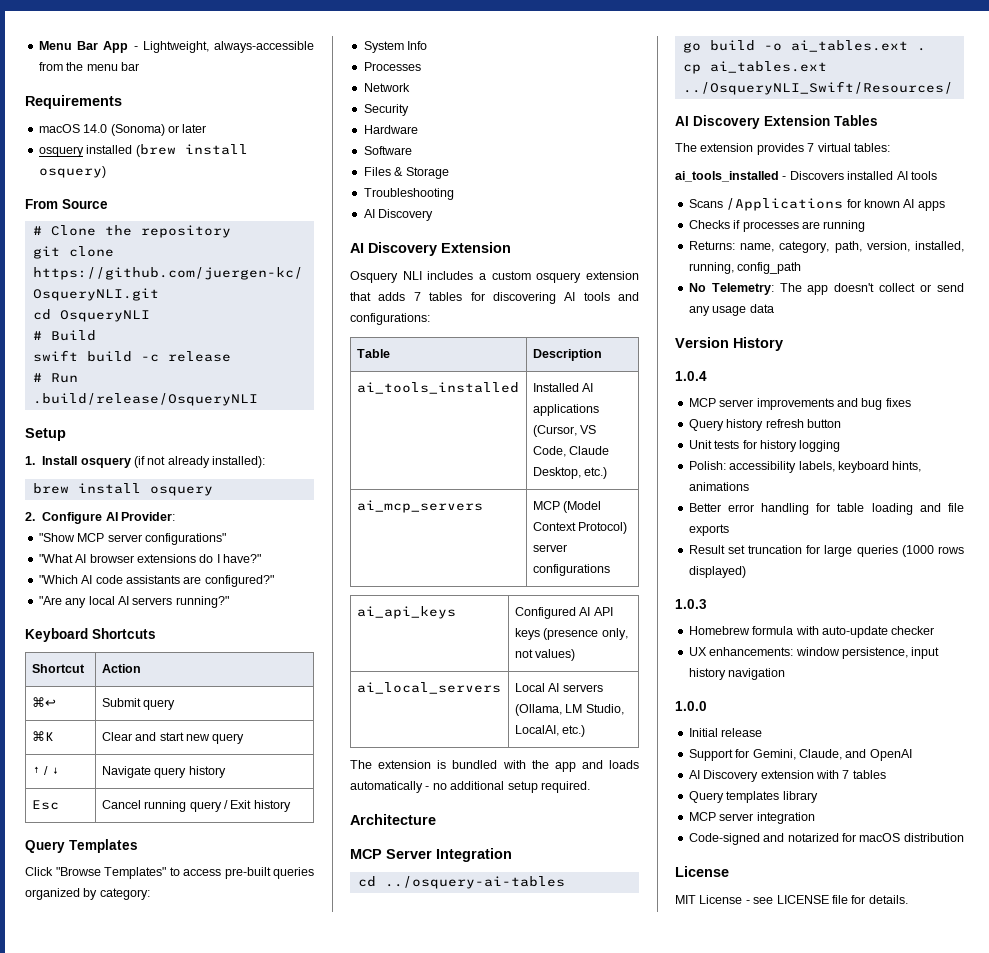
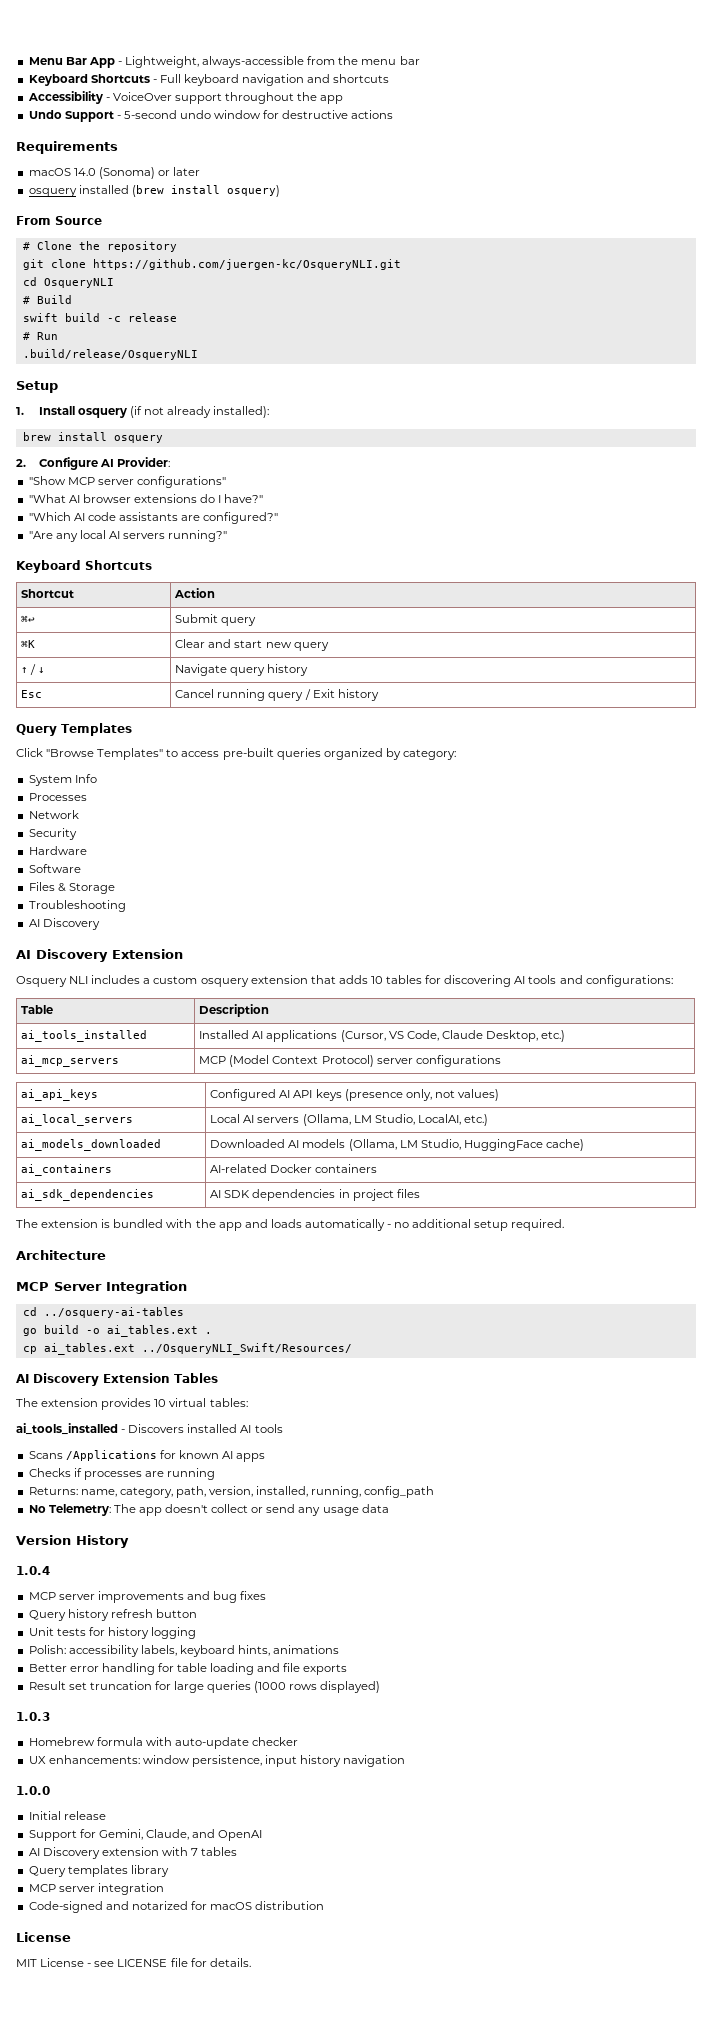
(139, 66) none -> [28,74,390,86] [27,91,344,104] [28,110,394,122] // Keyboard Shortcuts - Full keyboard navigation and shortcuts // Accessibility - VoiceOver support throughout the app // Undo Support - 5-second undo window for destructive actions
[413,292,421,301] 7 -> [370,976,383,984] 10
(586, 731) none -> [21,1139,162,1151] [210,1139,584,1151] [21,1164,113,1176] [210,1164,378,1173] [21,1189,155,1201] [210,1189,420,1201] // ai_models_downloaded | Downloaded AI models (Ollama, LM Studio, HuggingFace cache) // ai_containers | AI-related Docker containers // ai_sdk_dependencies | AI SDK dependencies in project files
[807,143,815,152] 7 -> [154,1399,167,1407] 10

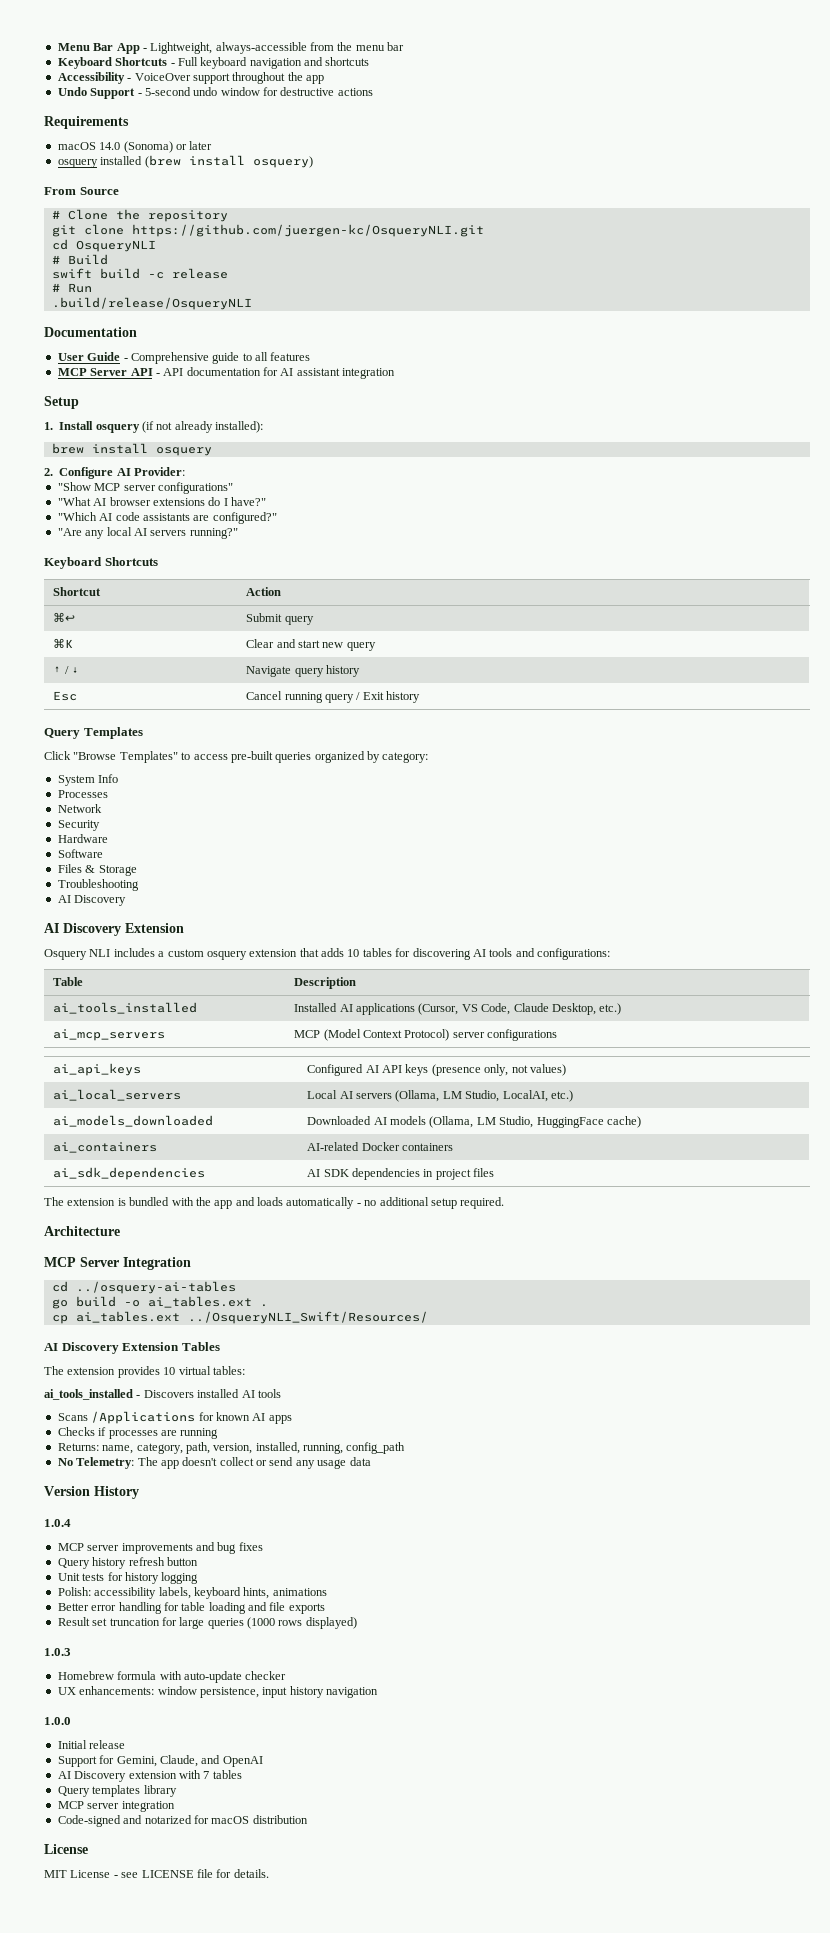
(198, 354) none -> [44,327,137,337] [57,352,311,364] [57,367,396,379] // Documentation // User Guide - Comprehensive guide to all features // MCP Server API - API documentation for AI assistant integration

